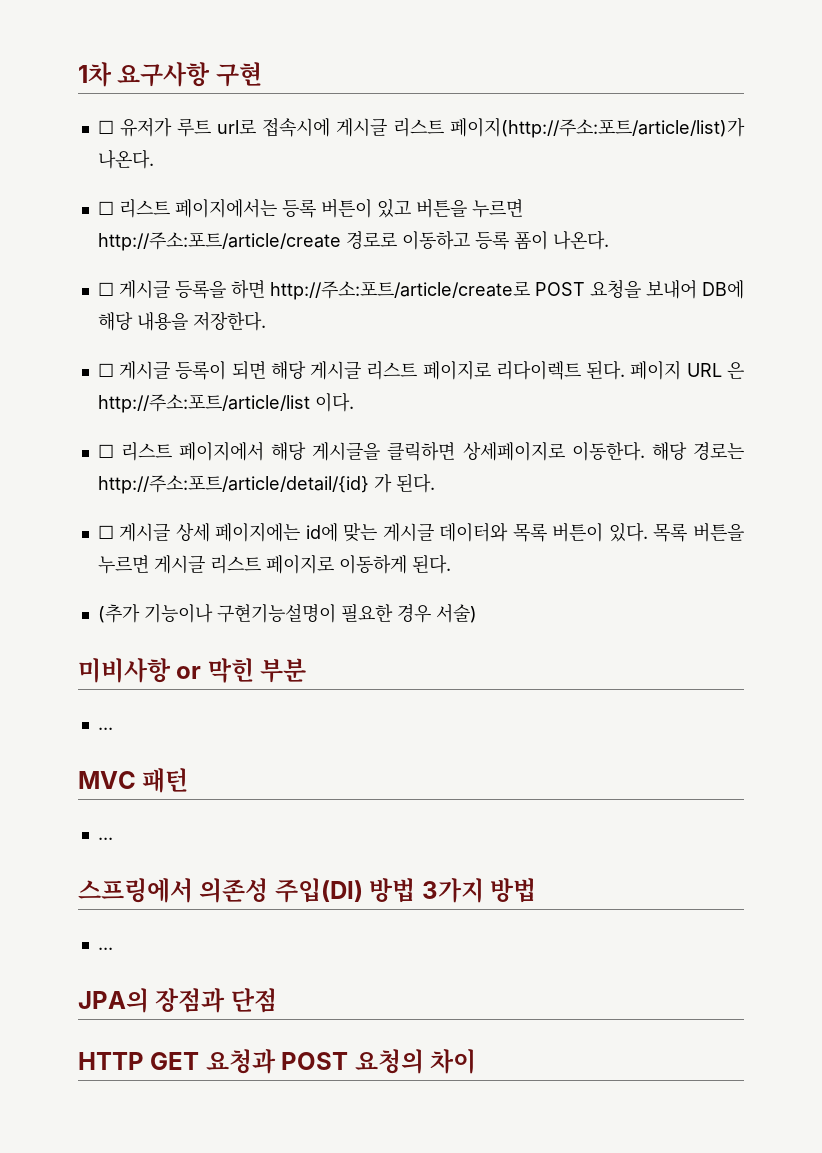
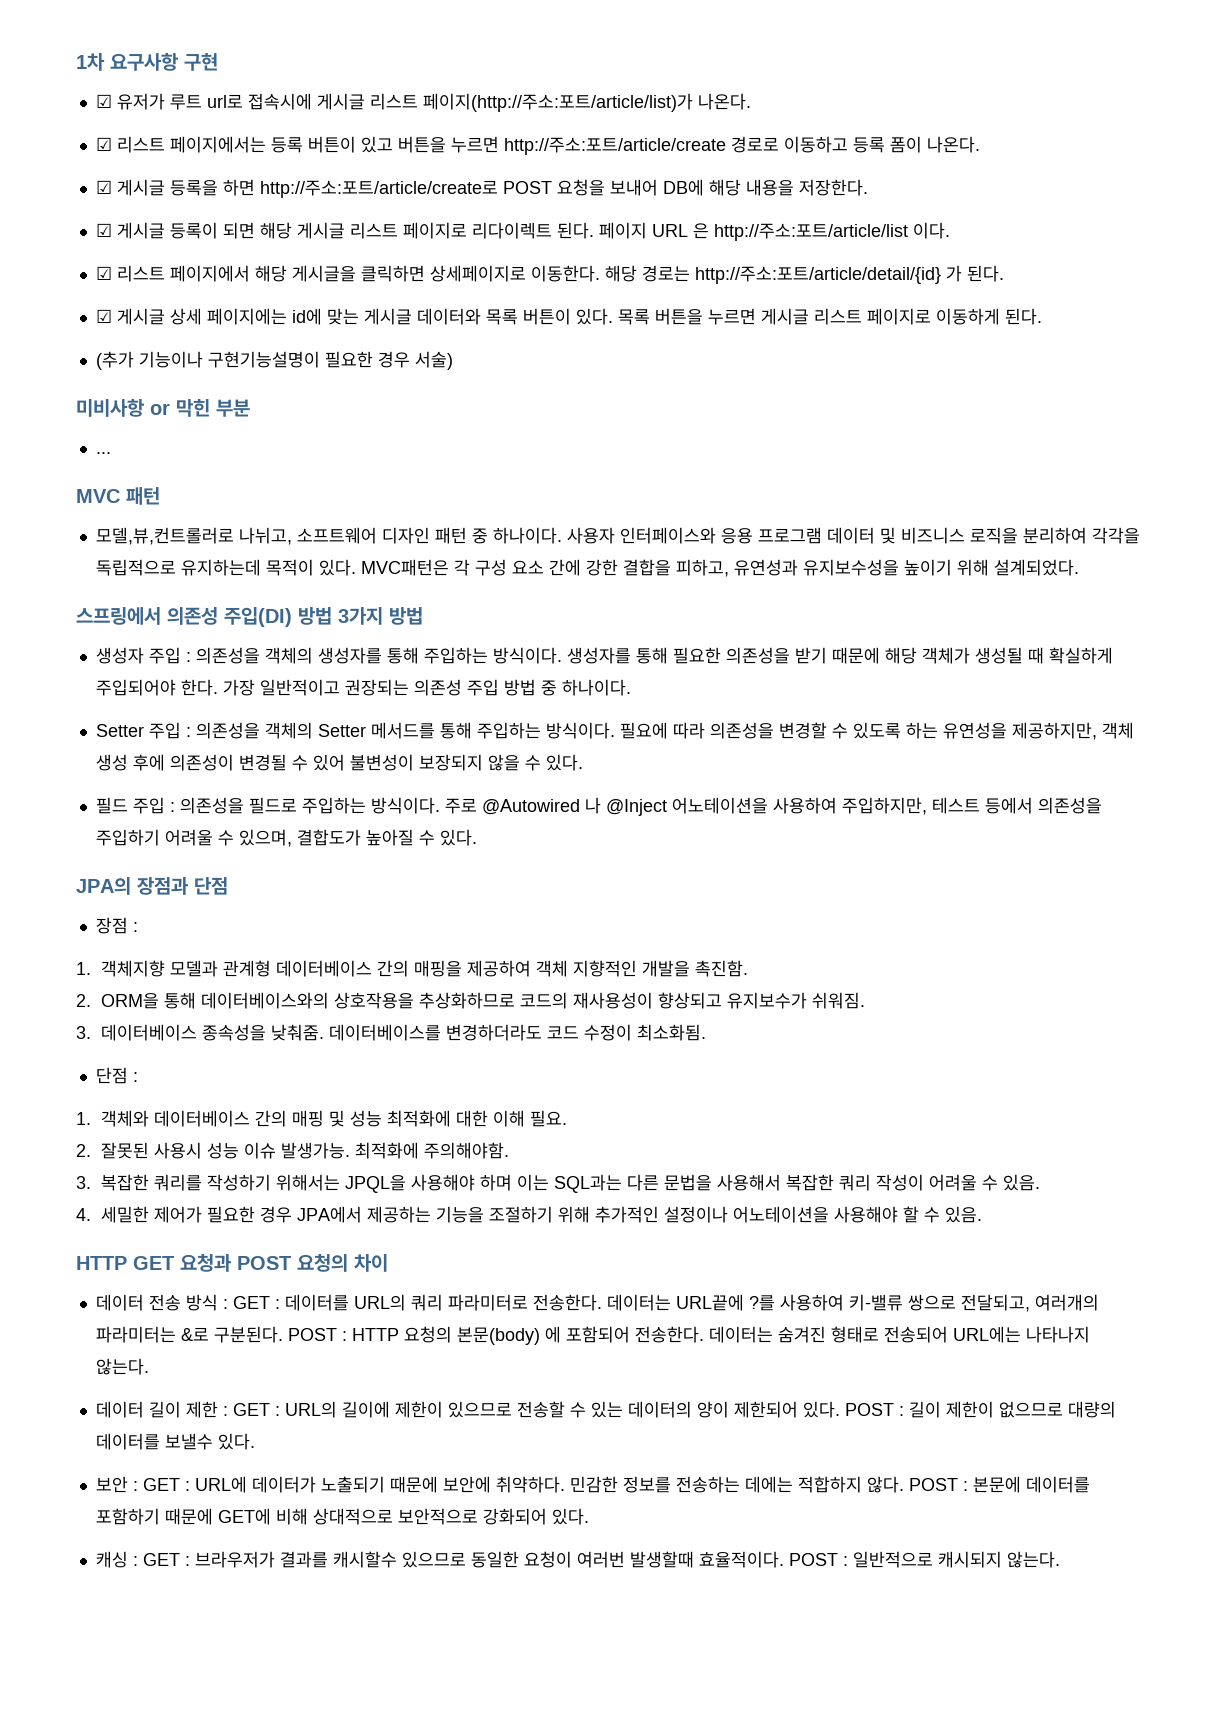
[97,120,114,134] ☐ -> [95,94,112,108] ☑
[97,201,114,215] ☐ -> [95,137,112,151] ☑
[97,282,114,296] ☐ -> [95,180,112,194] ☑
[97,363,114,377] ☐ -> [95,223,112,237] ☑
[97,444,114,458] ☐ -> [95,266,112,280] ☑
[97,525,114,539] ☐ -> [95,309,112,323] ☑
[97,837,113,840] ... -> [95,527,1140,545] [95,559,1079,577] 모델,뷰,컨트롤러로 나뉘고, 소프트웨어 디자인 패턴 중 하나이다. 사용자 인터페이스와 응용 프로그램 데이터 및 비즈니스 로직을 분리하여 각각을 독립적으로 유지하는데 목적이 있다. MVC패턴은 각 구성 요소 간에 강한 결합을 피하고, 유연성과 유지보수성을 높이기 위해 설계되었다.
[97,947,113,950] [78,988,277,1013] ... // JPA의 장점과 단점 -> [95,647,1113,664] [95,679,631,696] [95,722,1134,740] [95,754,583,771] [95,797,1102,816] [95,829,477,847] [76,877,228,895] [95,917,138,934] [76,960,749,977] [76,992,866,1009] [76,1024,707,1041] [95,1067,138,1084] [76,1110,568,1127] [76,1142,510,1159] [76,1174,1041,1193] [76,1206,983,1223] 생성자 주입 : 의존성을 객체의 생성자를 통해 주입하는 방식이다. 생성자를 통해 필요한 의존성을 받기 때문에 해당 객체가 생성될 때 확실하게 주입되어야 한다. 가장 일반적이고 권장되는 의존성 주입 방법 중 하나이다. // Setter 주입 : 의존성을 객체의 Setter 메서드를 통해 주입하는 방식이다. 필요에 따라 의존성을 변경할 수 있도록 하는 유연성을 제공하지만, 객체 생성 후에 의존성이 변경될 수 있어 불변성이 보장되지 않을 수 있다. // 필드 주입 : 의존성을 필드로 주입하는 방식이다. 주로 @Autowired 나 @Inject 어노테이션을 사용하여 주입하지만, 테스트 등에서 의존성을 주입하기 어려울 수 있으며, 결합도가 높아질 수 있다. // JPA의 장점과 단점 // 장점 : // 1. 객체지향 모델과 관계형 데이터베이스 간의 매핑을 제공하여 객체 지향적인 개발을 촉진함. // 2. ORM을 통해 데이터베이스와의 상호작용을 추상화하므로 코드의 재사용성이 향상되고 유지보수가 쉬워짐. // 3. 데이터베이스 종속성을 낮춰줌. 데이터베이스를 변경하더라도 코드 수정이 최소화됨. // 단점 : // 1. 객체와 데이터베이스 간의 매핑 및 성능 최적화에 대한 이해 필요. // 2. 잘못된 사용시 성능 이슈 발생가능. 최적화에 주의해야함. // 3. 복잡한 쿼리를 작성하기 위해서는 JPQL을 사용해야 하며 이는 SQL과는 다른 문법을 사용해서 복잡한 쿼리 작성이 어려울 수 있음. // 4. 세밀한 제어가 필요한 경우 JPA에서 제공하는 기능을 조절하기 위해 추가적인 설정이나 어노테이션을 사용해야 할 수 있음.
(477, 1061) none -> [95,1294,1099,1312] [95,1326,1090,1345] [95,1358,149,1375] [95,1401,1116,1418] [95,1433,255,1450] [95,1476,1090,1493] [95,1508,589,1525] [95,1551,1060,1568] // 데이터 전송 방식 : GET : 데이터를 URL의 쿼리 파라미터로 전송한다. 데이터는 URL끝에 ?를 사용하여 키-밸류 쌍으로 전달되고, 여러개의 파라미터는 &로 구분된다. POST : HTTP 요청의 본문(body) 에 포함되어 전송한다. 데이터는 숨겨진 형태로 전송되어 URL에는 나타나지 않는다. // 데이터 길이 제한 : GET : URL의 길이에 제한이 있으므로 전송할 수 있는 데이터의 양이 제한되어 있다. POST : 길이 제한이 없으므로 대량의 데이터를 보낼수 있다. // 보안 : GET : URL에 데이터가 노출되기 때문에 보안에 취약하다. 민감한 정보를 전송하는 데에는 적합하지 않다. POST : 본문에 데이터를 포함하기 때문에 GET에 비해 상대적으로 보안적으로 강화되어 있다. // 캐싱 : GET : 브라우저가 결과를 캐시할수 있으므로 동일한 요청이 여러번 발생할때 효율적이다. POST : 일반적으로 캐시되지 않는다.

